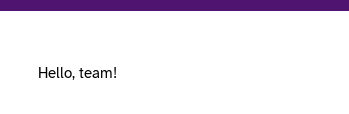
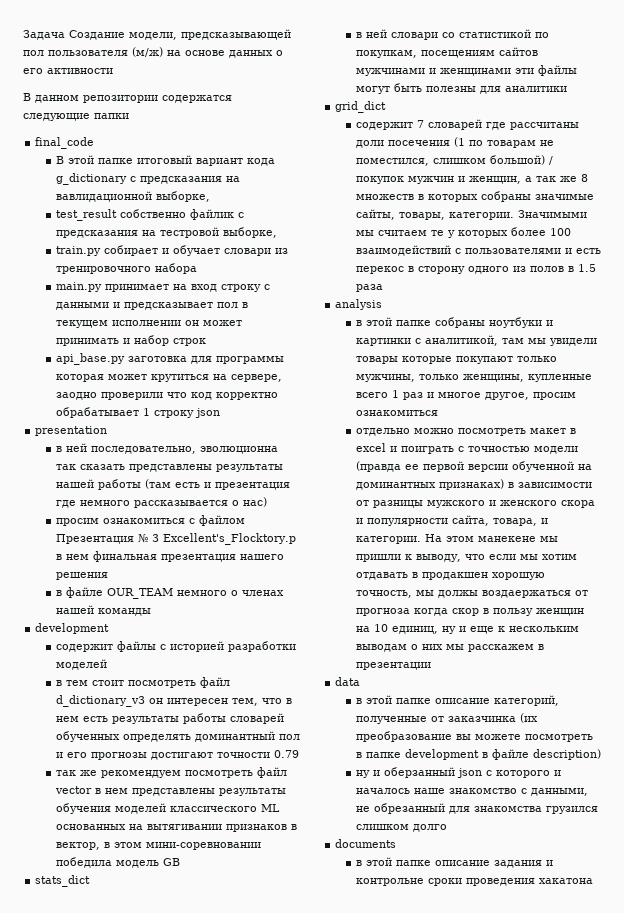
[38,67,117,80] Hello, team! -> [23,29,291,40] [23,47,283,58] [23,68,113,74] [23,93,232,103] [23,113,129,121] [35,137,95,149] [55,155,275,166] [55,173,240,185] [55,191,210,202] [55,209,244,221] [55,227,277,238] [55,245,288,256] [55,263,197,274] [55,282,270,292] [55,302,248,310] [55,320,242,328] [55,335,206,346] [55,353,284,365] [55,374,282,382] [55,392,278,400] [55,407,220,418] [35,426,108,436] [55,443,278,454] [55,464,283,472] [55,479,290,490] [55,497,267,508] [55,515,245,526] [55,533,296,545] [55,551,284,562] [55,572,108,580] [55,587,284,599] [55,605,151,616] [35,623,110,634] [55,641,296,652] [55,659,107,670] [55,677,230,688] [55,695,292,707] [55,713,284,724] [55,731,300,742] [55,750,299,760] [55,767,287,778] [54,786,286,796] [55,803,280,814] [55,824,297,832] [55,842,261,850] [55,857,180,868] [35,875,91,887] [355,29,549,40] [355,47,538,58] [355,65,577,76] [355,83,567,94] [335,101,387,113] [355,119,579,130] [355,137,554,148] [355,155,553,166] [355,174,588,184] [355,191,594,202] [355,209,587,220] [355,227,571,238] [355,245,601,256] [355,264,596,274] [355,284,383,292] [335,299,383,310] [355,317,553,328] [355,335,597,346] [355,356,557,364] [355,374,592,382] [355,390,576,400] [355,410,438,416] [355,428,576,436] [355,443,578,454] [355,461,592,472] [355,479,592,490] [355,500,595,508] [355,515,548,526] [355,534,558,544] [355,554,577,562] [355,572,545,580] [355,590,588,598] [355,608,584,616] [355,624,579,634] [355,644,544,652] [355,662,431,670] [335,677,361,686] [355,695,559,706] [355,713,538,724] [355,731,593,742] [355,749,601,760] [355,767,561,778] [355,788,588,796] [355,803,598,814] [355,824,447,832] [335,839,397,848] [355,857,553,868] [355,878,593,886] Задача Создание модели, предсказывающей пол пользователя (м/ж) на основе данных о его активности // В данном репозитории содержатся следующие папки // final_code // В этой папке итоговый вариант кода g_dictionary c предсказания на вавлидационной выборке, // test_result собственно файлик c предсказания на тестровой выборке, // train.py собирает и обучает словари из тренировочного набора // main.py принимает на вход строку с данными и предсказывает пол в текущем исполнении он может принимать и набор строк // api_base.py заготовка для программы которая может крутиться на сервере, заодно проверили что код корректно обрабатывает 1 строку json // presentation // в ней последовательно, эволюционна так сказать представлены результаты нашей работы (там есть и презентация где немного рассказывается о нас) // просим ознакомиться с файлом Презентация № 3 Excellent's_Flocktory.p в нем финальная презентация нашего решения // в файле OUR_TEAM немного о членах нашей команды // development // содержит файлы с историей разработки моделей // в тем стоит посмотреть файл d_dictionary_v3 он интересен тем, что в нем есть результаты работы словарей обученных определять доминантный пол и его прогнозы достигают точности 0.79 // так же рекомендуем посмотреть файл vector в нем представлены результаты обучения моделей классического ML основанных на вытягивании признаков в вектор, в этом мини-соревновании победила модель GB // stats_dict // в ней словари со статистикой по покупкам, посещениям сайтов мужчинами и женщинами эти файлы могут быть полезны для аналитики // grid_dict // содержит 7 словарей где рассчитаны доли посечения (1 по товарам не поместился, слишком большой) / покупок мужчин и женщин, а так же 8 множеств в которых собраны значимые сайты, товары, категории. Значимыми мы считаем те у которых более 100 взаимодействий с пользователями и есть перекос в сторону одного из полов в 1.5 раза // analysis // в этой папке собраны ноутбуки и картинки с аналитикой, там мы увидели товары которые покупают только мужчины, только женщины, купленные всего 1 раз и многое другое, просим ознакомиться // отдельно можно посмотреть макет в excel и поиграть с точностью модели (правда ее первой версии обученной на доминантных признаках) в зависимости от разницы мужского и женского скора и популярности сайта, товара, и категории. На этом манекене мы пришли к выводу, что если мы хотим отдавать в продакшен хорошую точность, мы должы воздаержаться от прогноза когда скор в пользу женщин на 10 единиц, ну и еще к нескольким выводам о них мы расскажем в презентации // data // в этой папке описание категорий, полученные от заказчинка (их преобразование вы можете посмотреть в папке development в файле description) // ну и оберзанный json с которого и началось наше знакомство с данными, не обрезанный для знакомства грузился слишком долго // documents // в этой папке описание задания и контрольне сроки проведения хакатона

